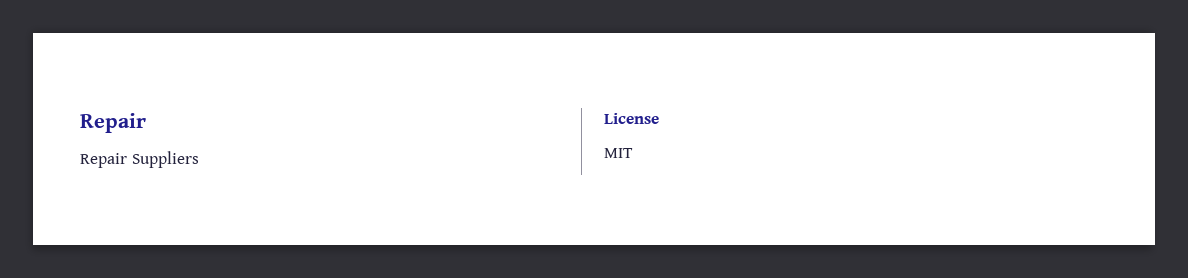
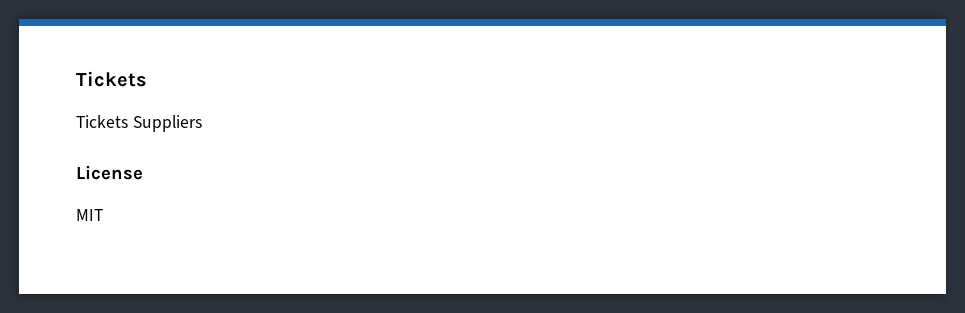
[80,113,146,133] [80,153,127,168] Repair // Repair -> [76,71,147,87] [76,115,128,128] Tickets // Tickets

